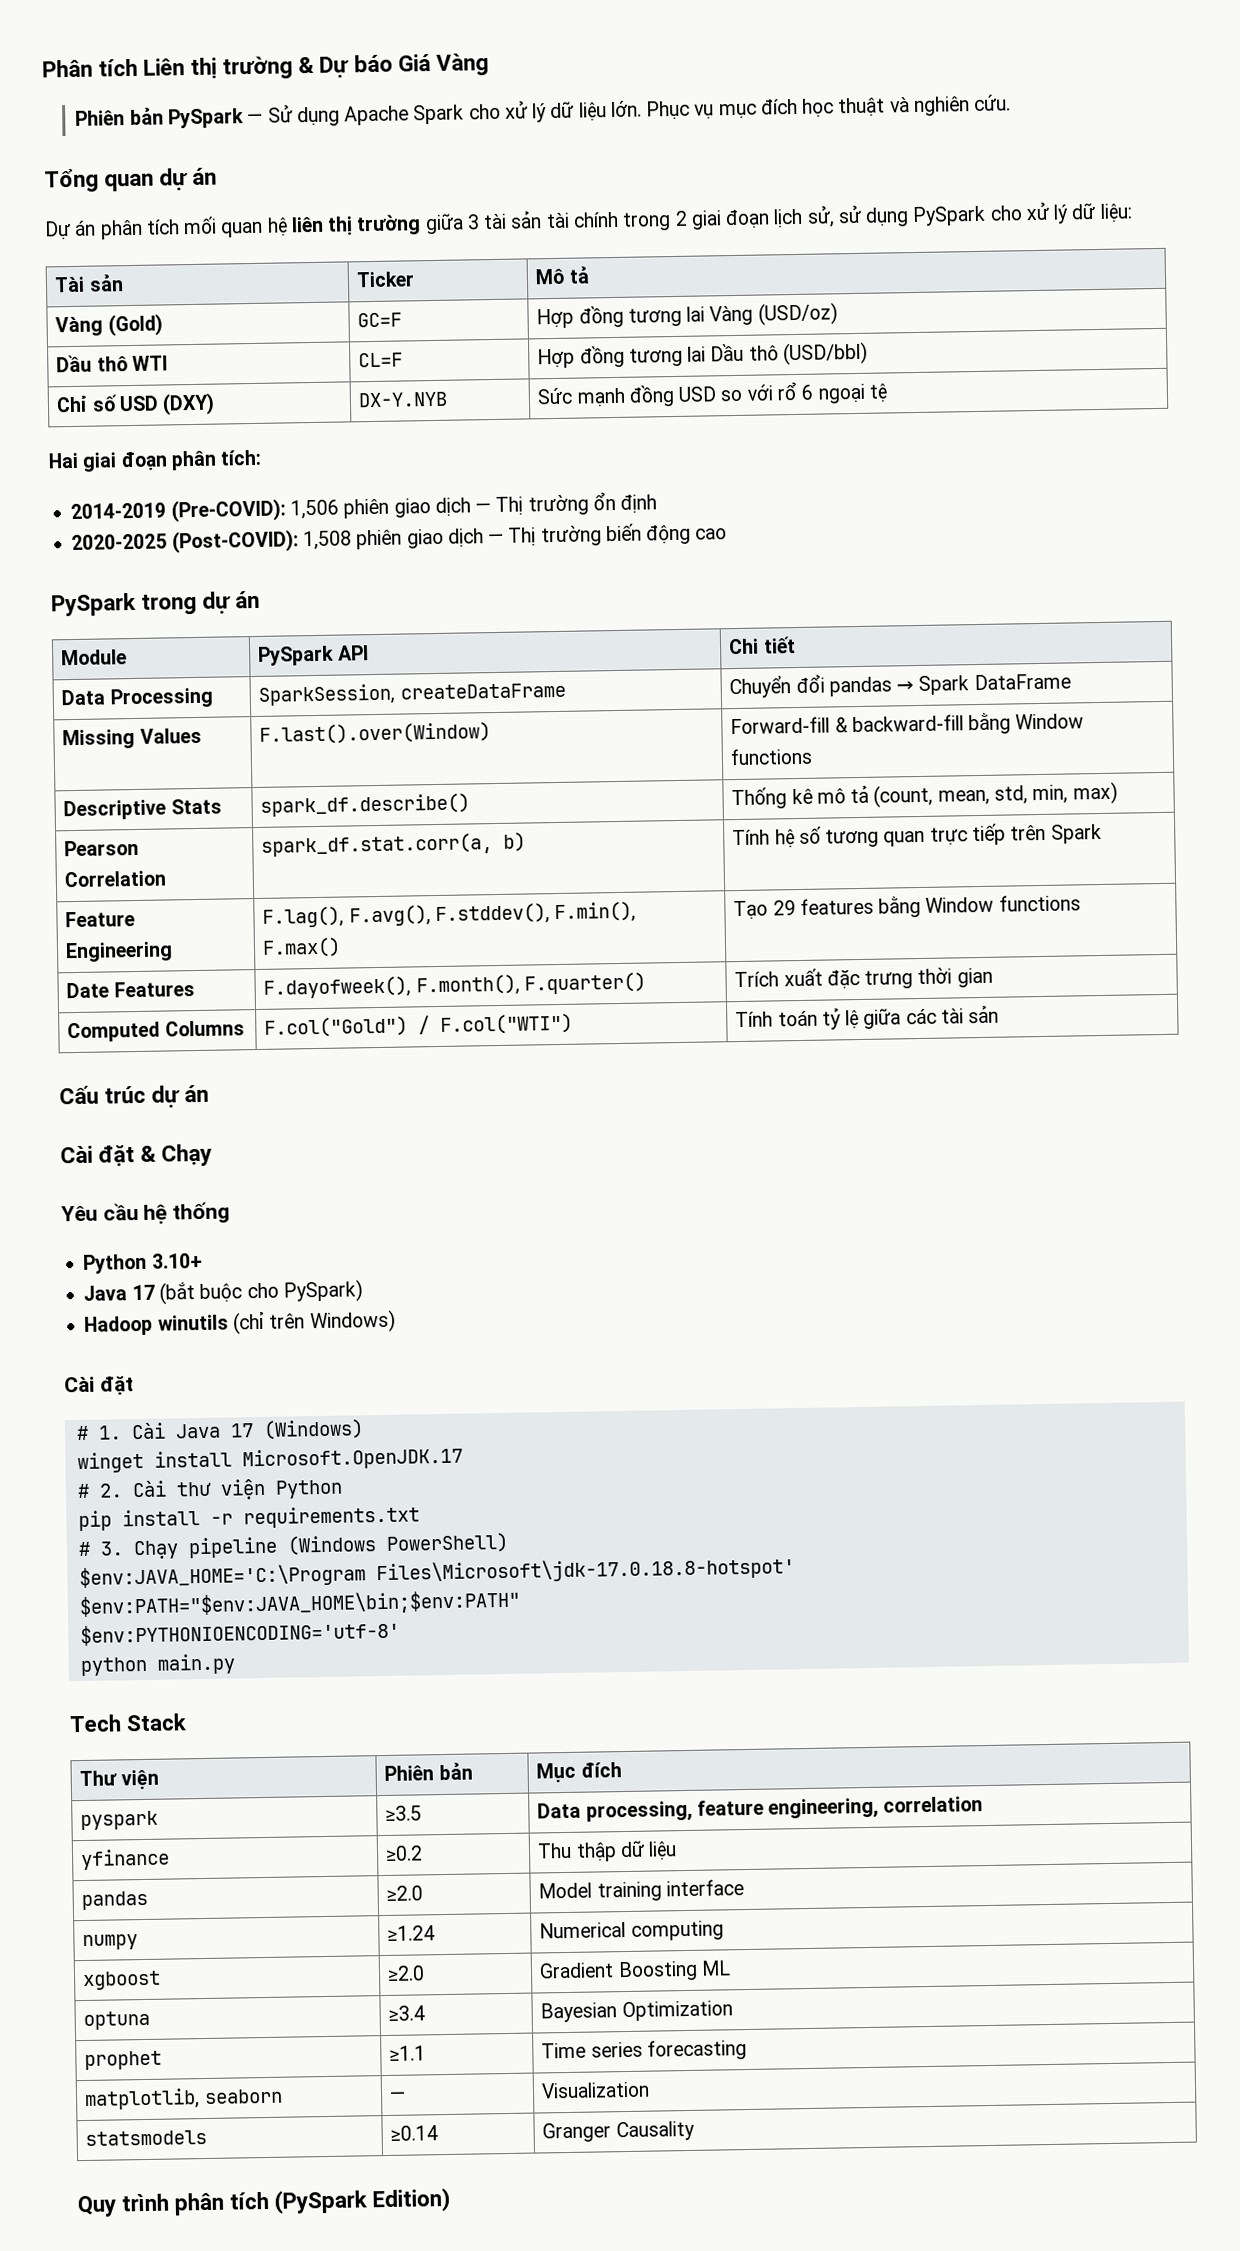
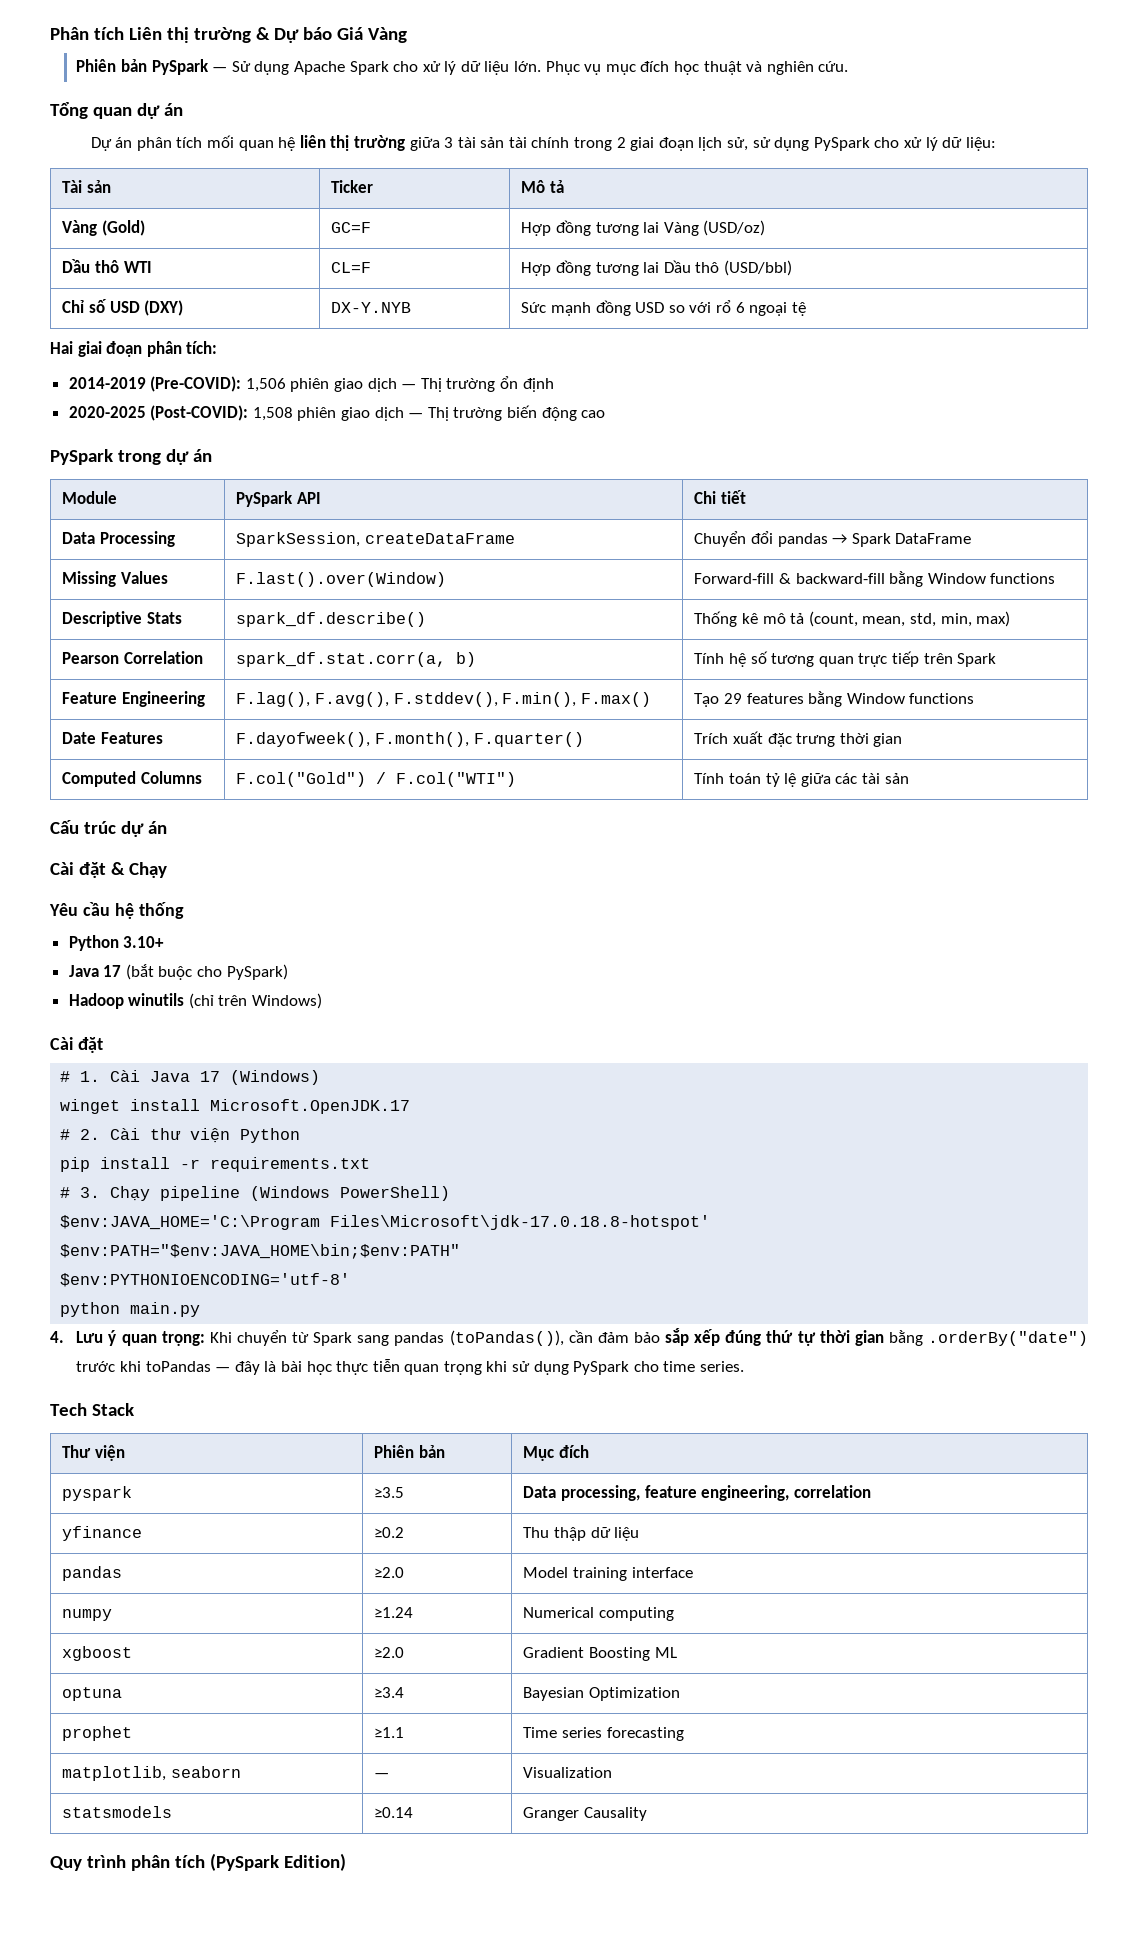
(236, 1664) none -> [50,1328,1088,1346] [76,1359,744,1375] // 4. Lưu ý quan trọng: Khi chuyển từ Spark sang pandas (toPandas()), cần đảm bảo sắp xếp đúng thứ tự thời gian bằng .orderBy("date") trước khi toPandas — đây là bài học thực tiễn quan trọng khi sử dụng PySpark cho time series.

